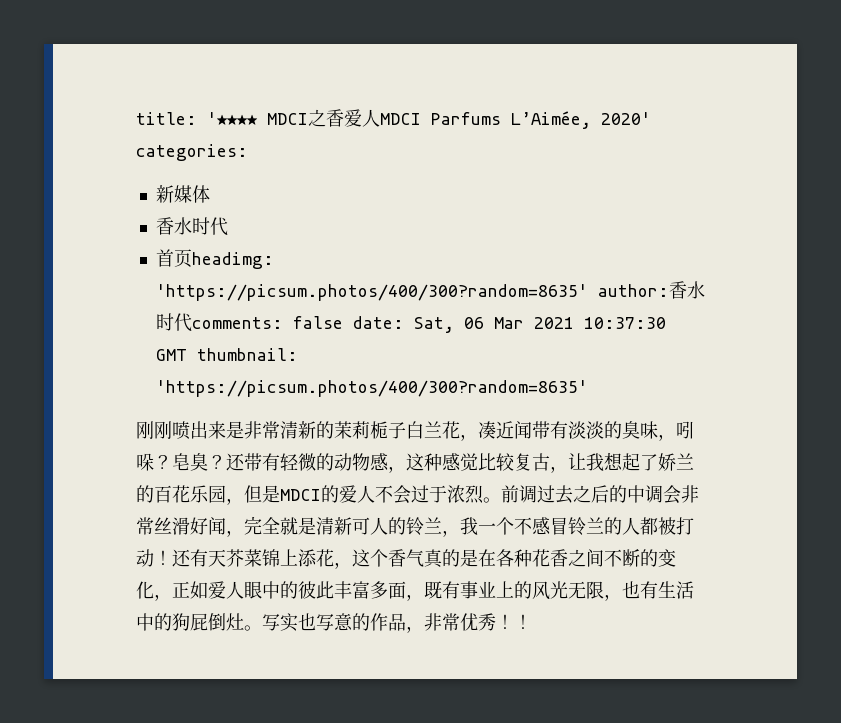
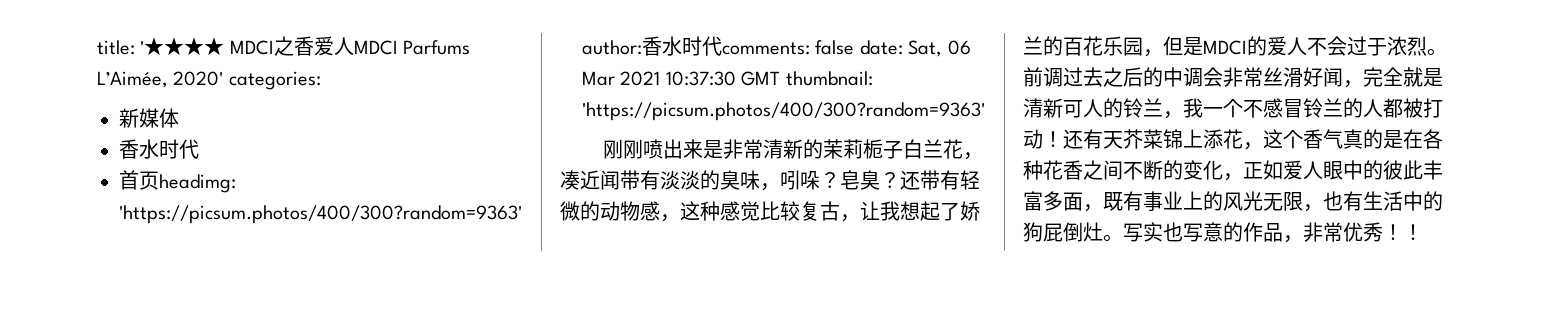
[155,284,588,301] 'https://picsum.photos/400/300?random=8635' -> [119,205,522,224] 'https://picsum.photos/400/300?random=9363'
[155,380,588,397] 'https://picsum.photos/400/300?random=8635' -> [582,102,985,121] 'https://picsum.photos/400/300?random=9363'

